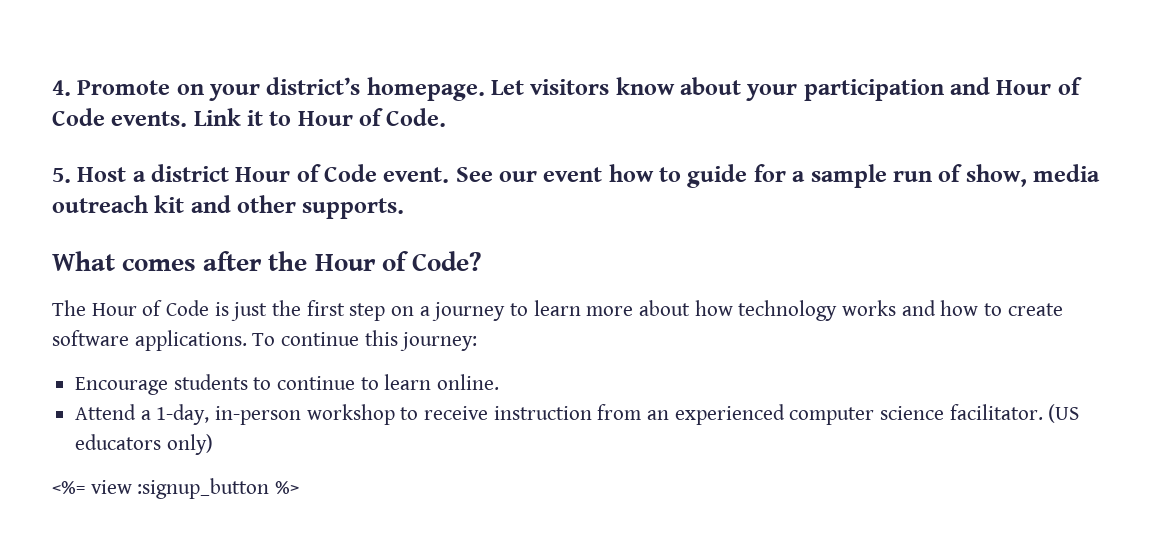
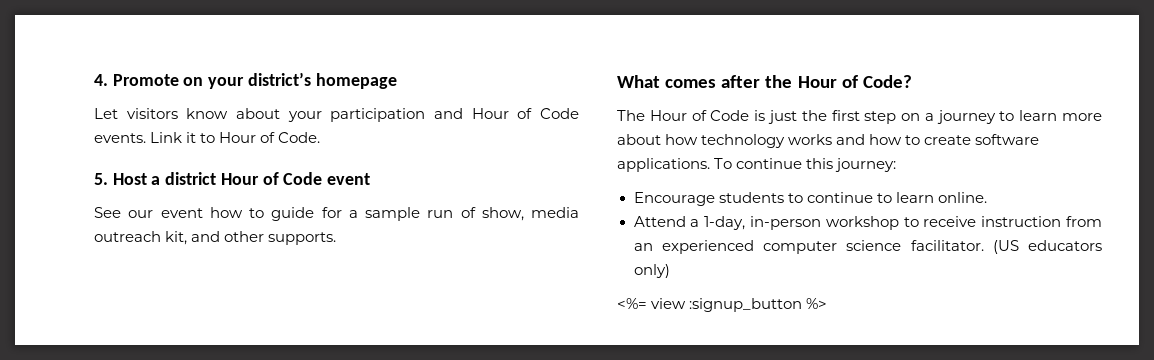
[366,77,485,101] homepage. -> [315,73,397,89] homepage //
[383,167,450,183] event. -> [327,173,371,185] event //
[154,195,185,213] kit -> [165,231,188,245] kit,

